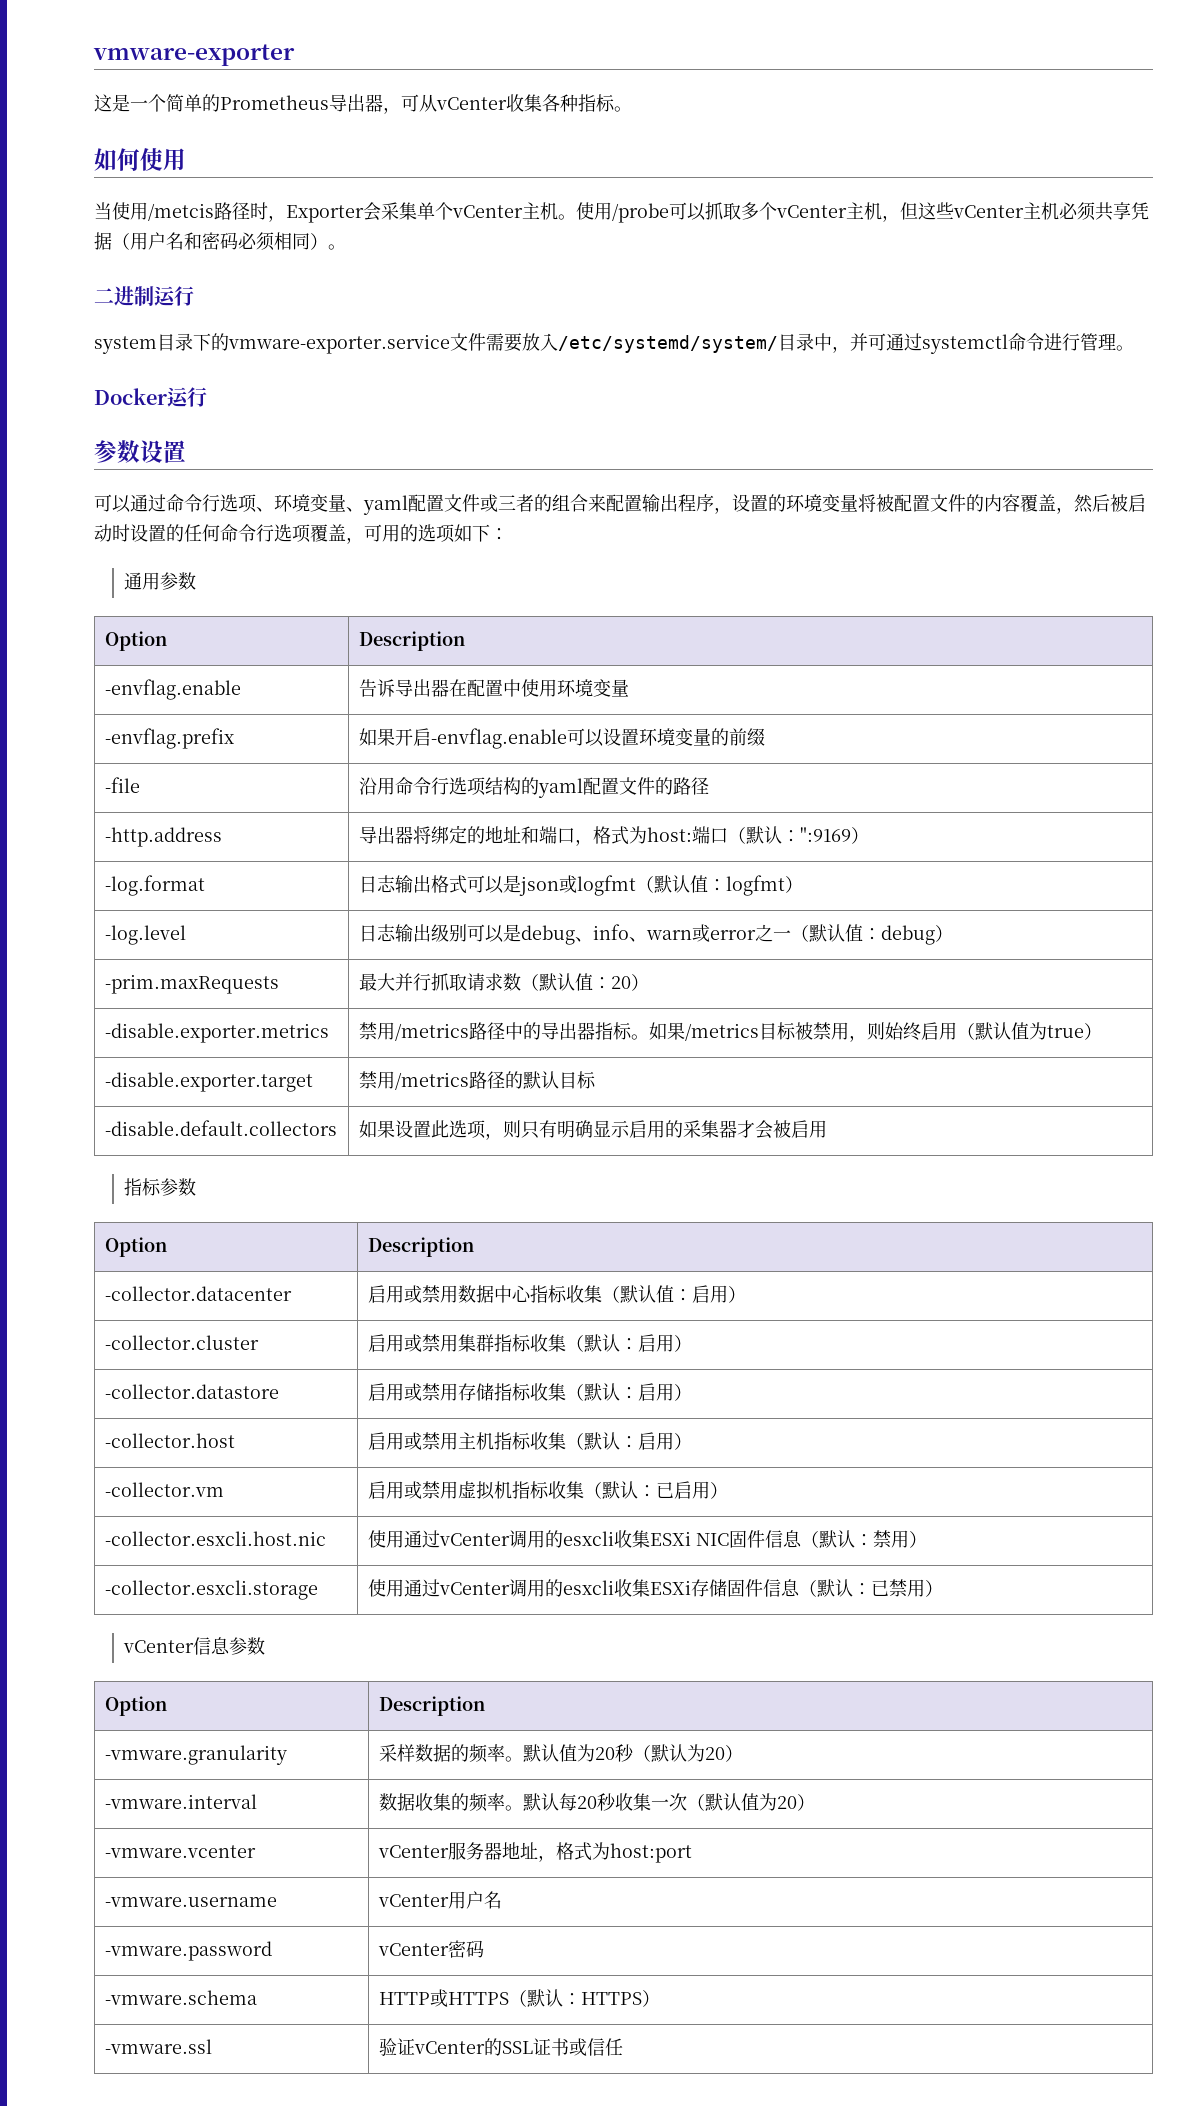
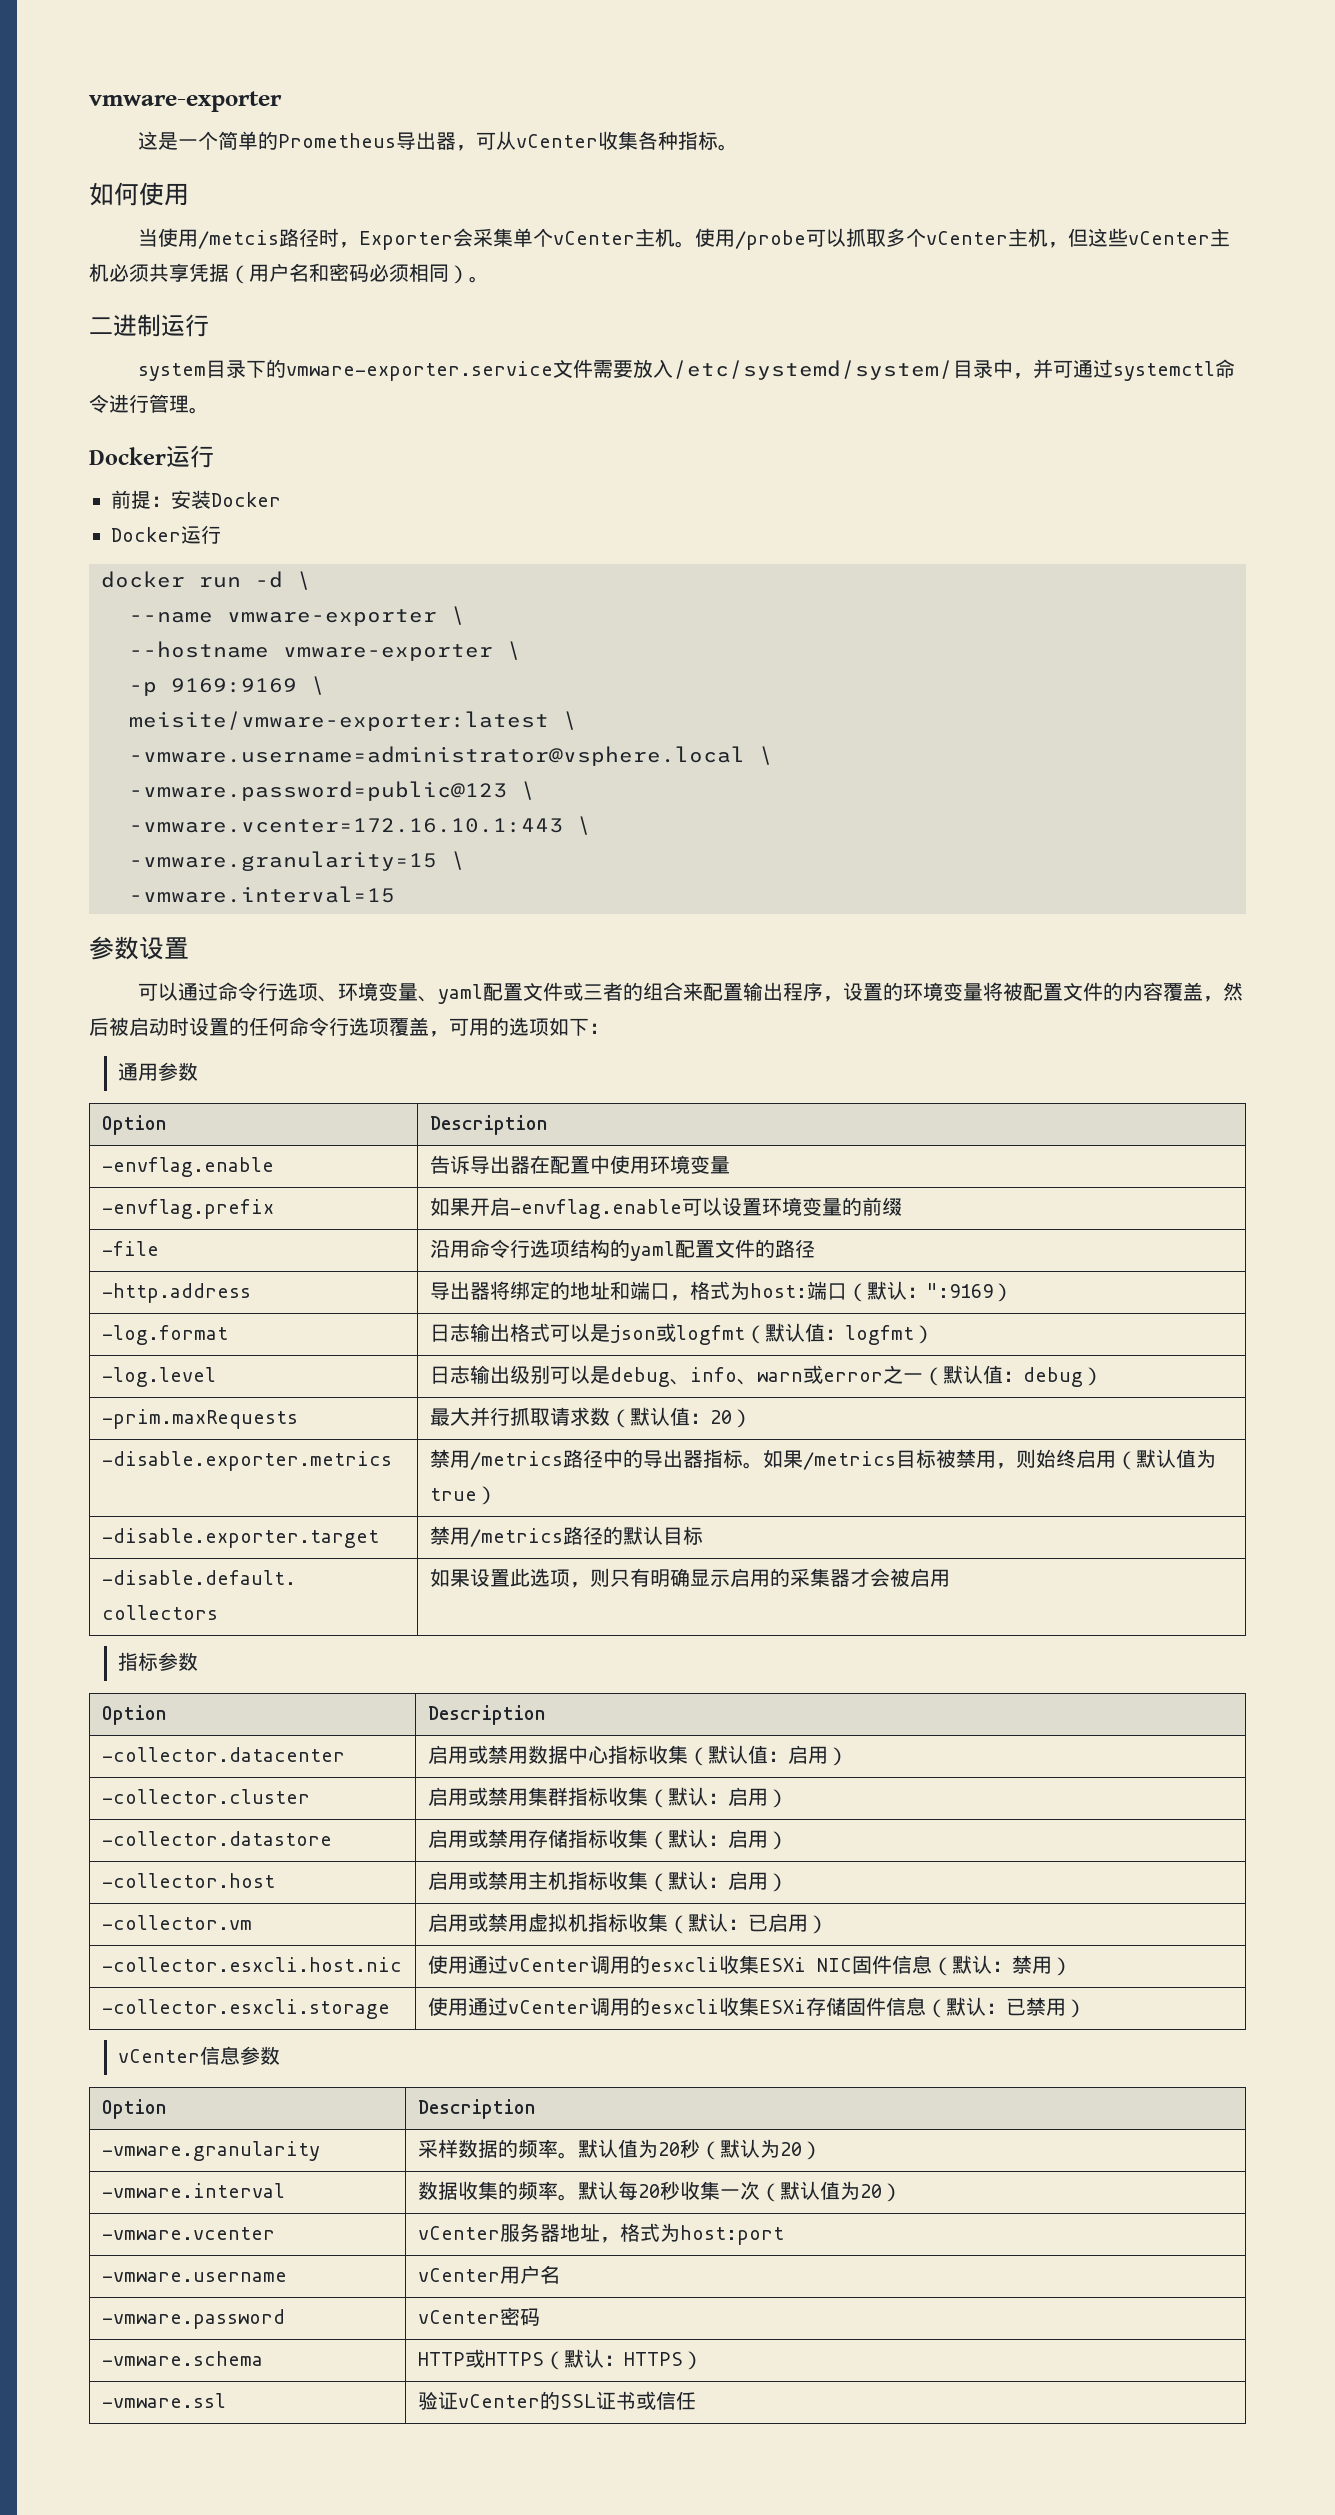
(207, 397) none -> [111,490,281,509] [111,525,221,544] [101,571,311,590] [129,606,465,626] [129,641,521,661] [129,676,325,696] [129,711,577,731] [129,746,773,766] [129,781,535,801] [129,816,591,835] [129,851,465,871] [129,886,395,903] // 前提：安装Docker // Docker运行 // docker run -d \ // --name vmware-exporter \ // --hostname vmware-exporter \ // -p 9169:9169 \ // meisite/vmware-exporter:latest \ // -vmware.username=administrator@vsphere.local \ // -vmware.password=public@123 \ // -vmware.vcenter=172.16.10.1:443 \ // -vmware.granularity=15 \ // -vmware.interval=15

